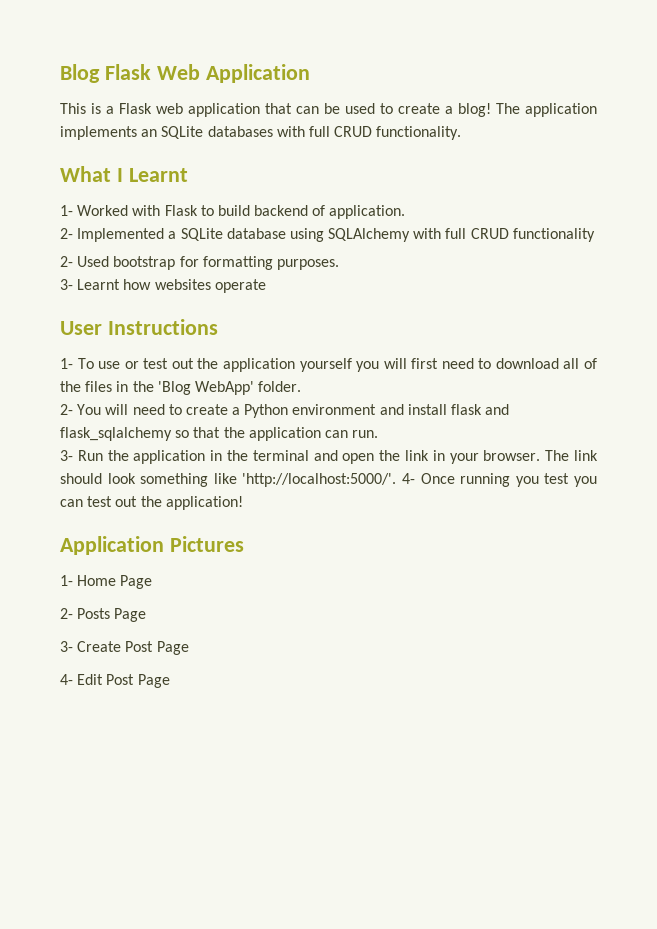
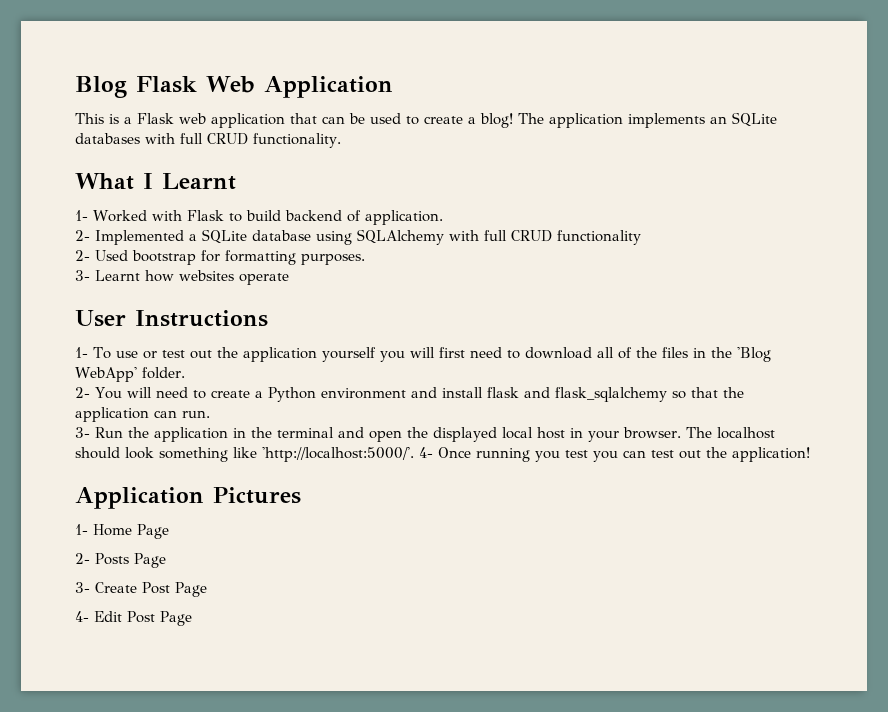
[404,450,429,461] link -> [433,427,565,442] displayed local host
[574,450,598,461] link -> [716,427,775,439] localhost

